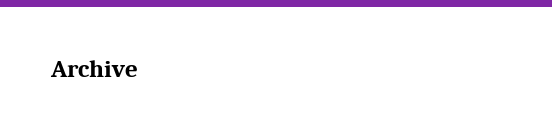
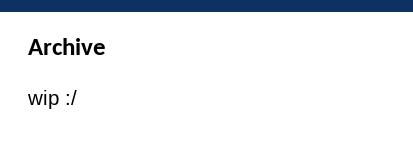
(138, 68) none -> [27,90,77,109] // wip :/

